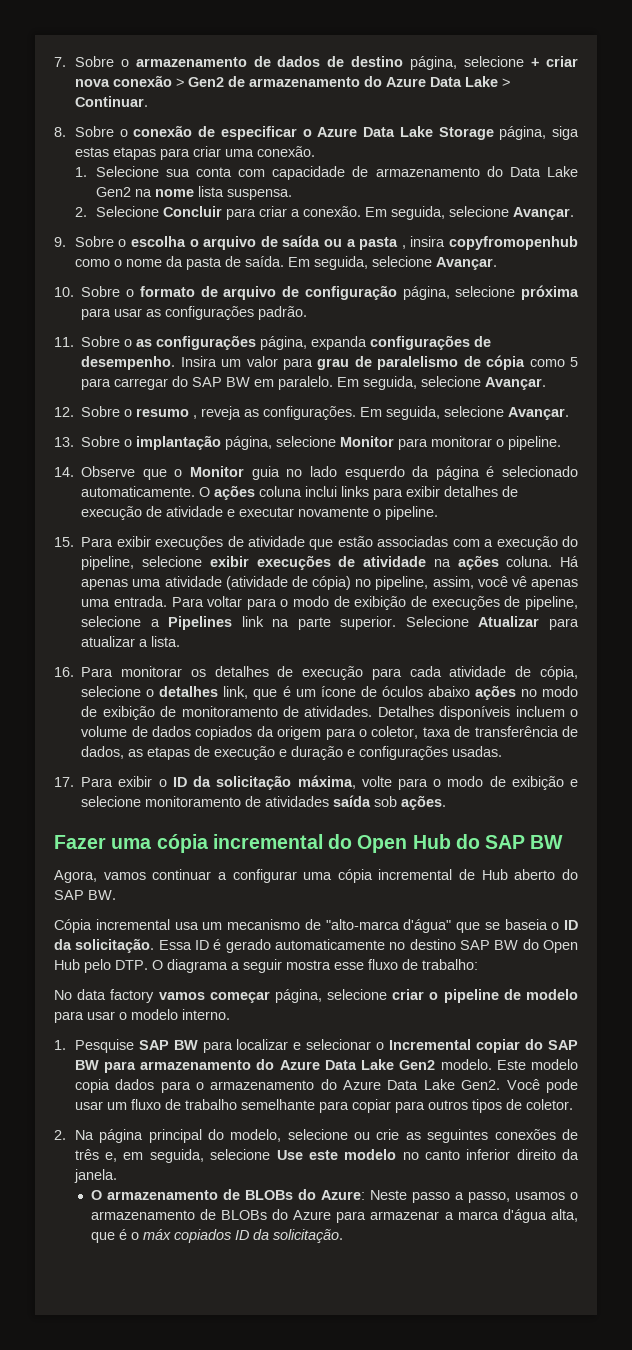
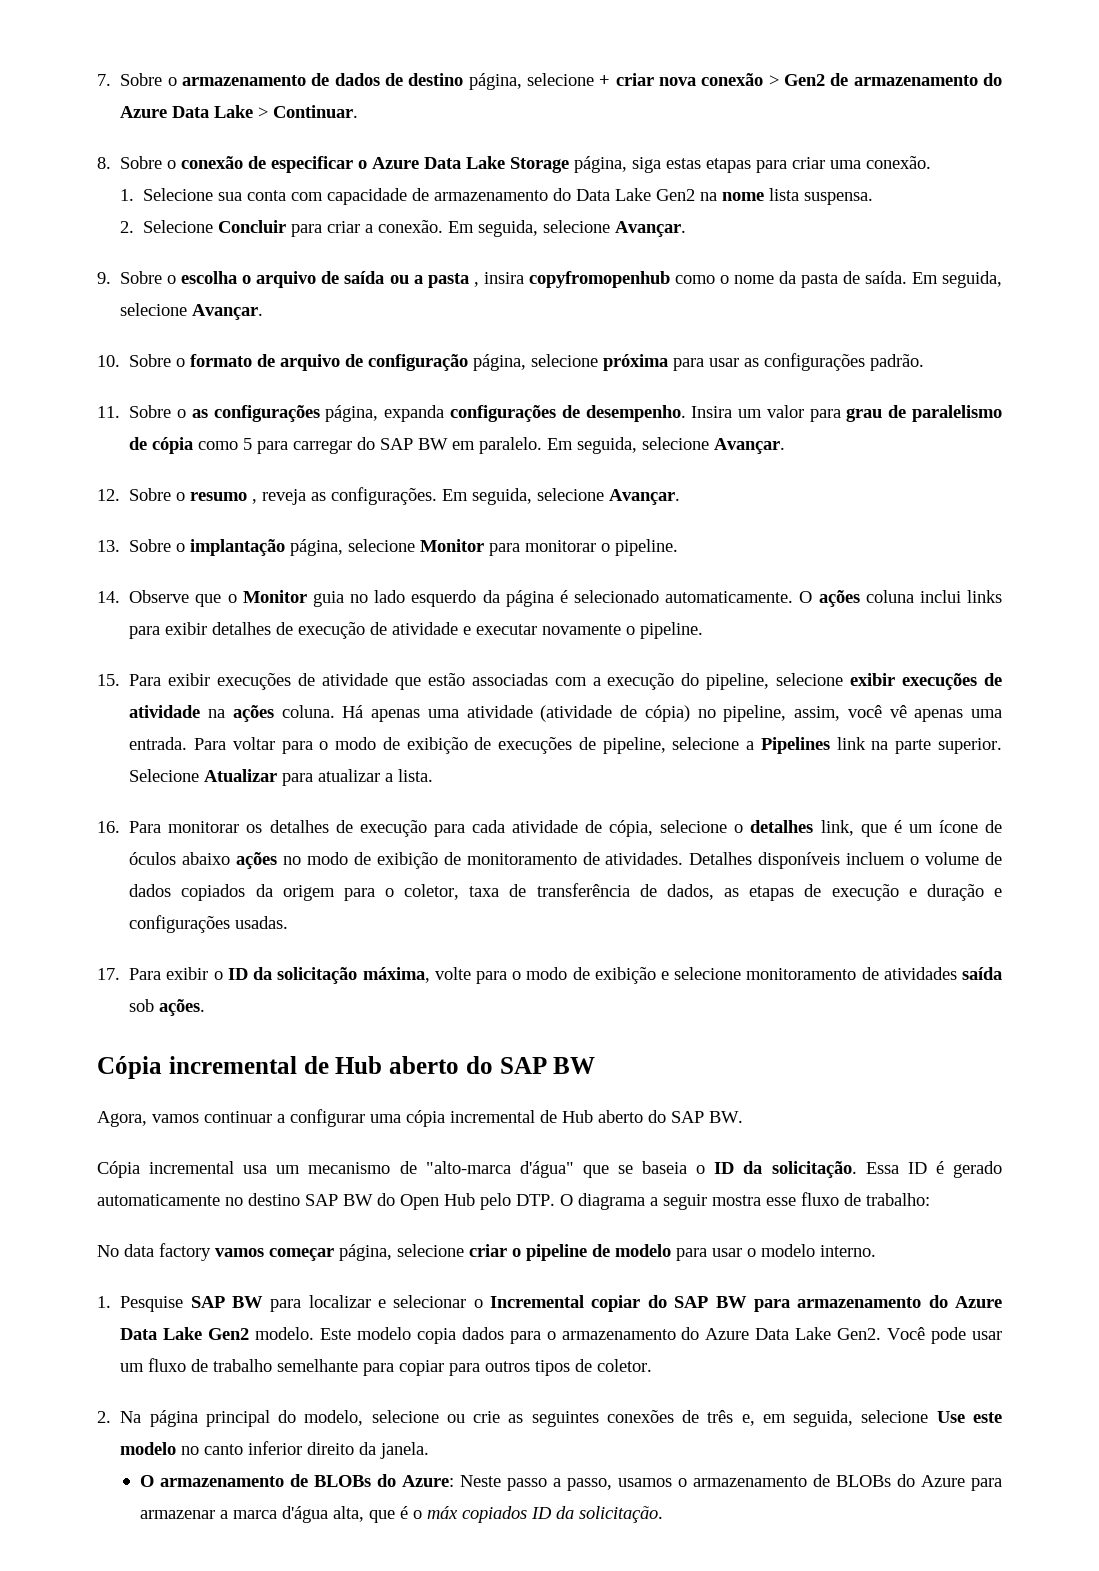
[54,834,451,853] Fazer uma cópia incremental do Open Hub -> [97,1056,459,1079] Cópia incremental de Hub aberto

